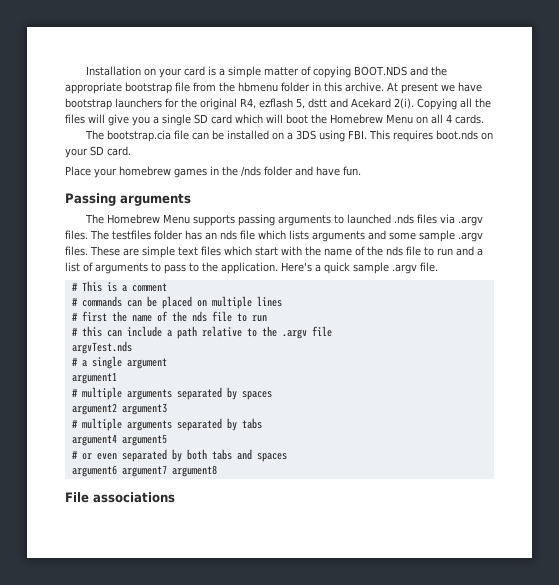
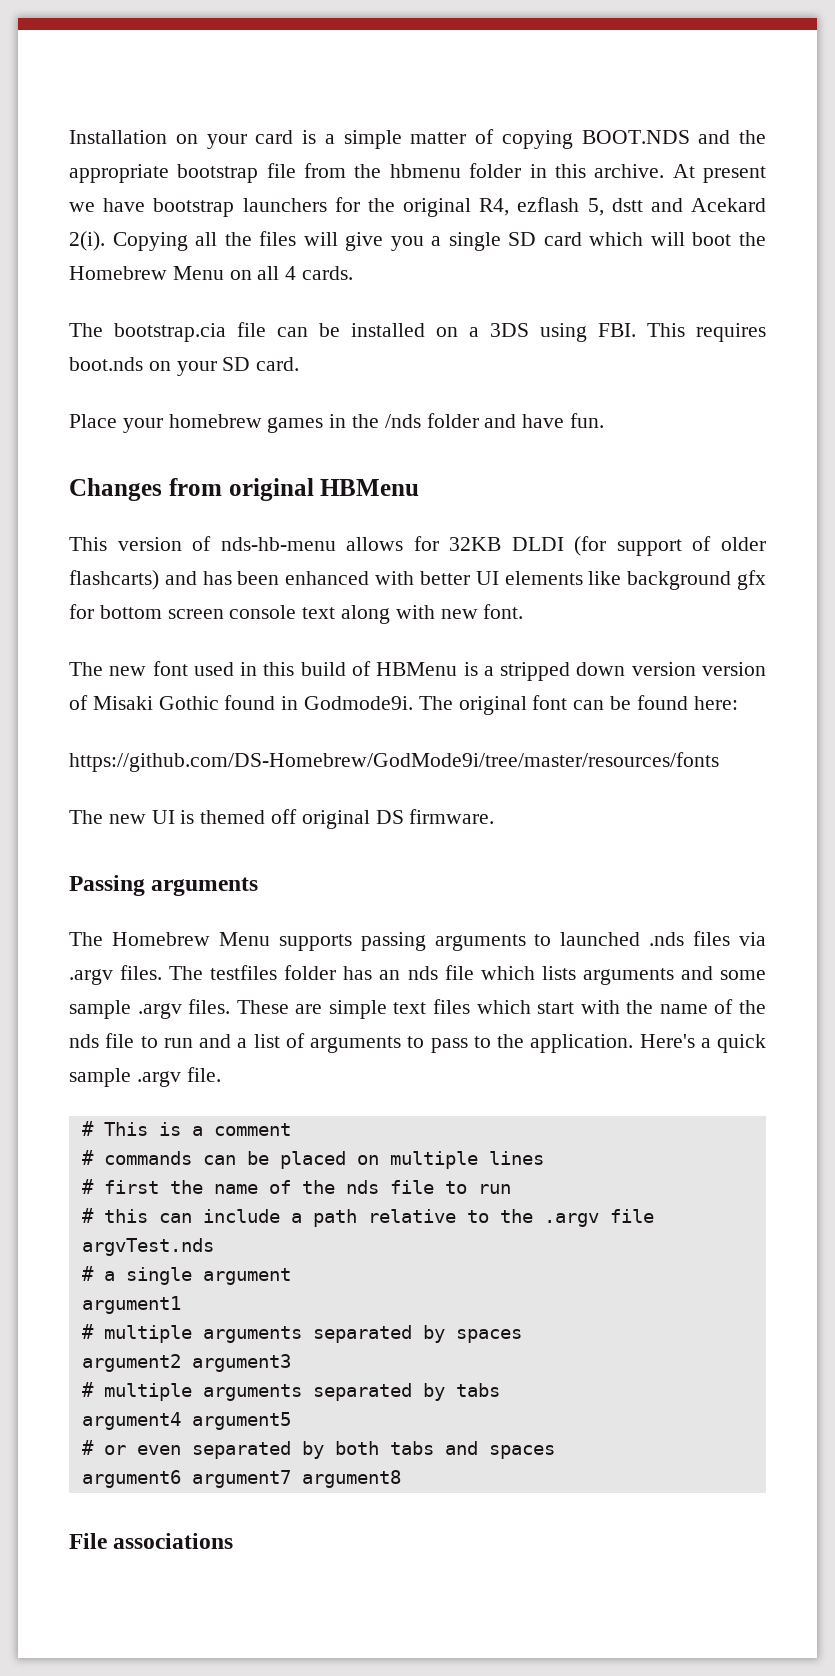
(361, 171) none -> [69,478,420,501] [69,536,766,556] [69,570,767,590] [69,604,524,624] [69,661,766,681] [69,695,738,715] [69,752,719,772] [69,809,495,829] // Changes from original HBMenu // This version of nds-hb-menu allows for 32KB DLDI (for support of older flashcarts) and has been enhanced with better UI elements like background gfx for bottom screen console text along with new font. // The new font used in this build of HBMenu is a stripped down version version of Misaki Gothic found in Godmode9i. The original font can be found here: // https://github.com/DS-Homebrew/GodMode9i/tree/master/resources/fonts // The new UI is themed off original DS firmware.

